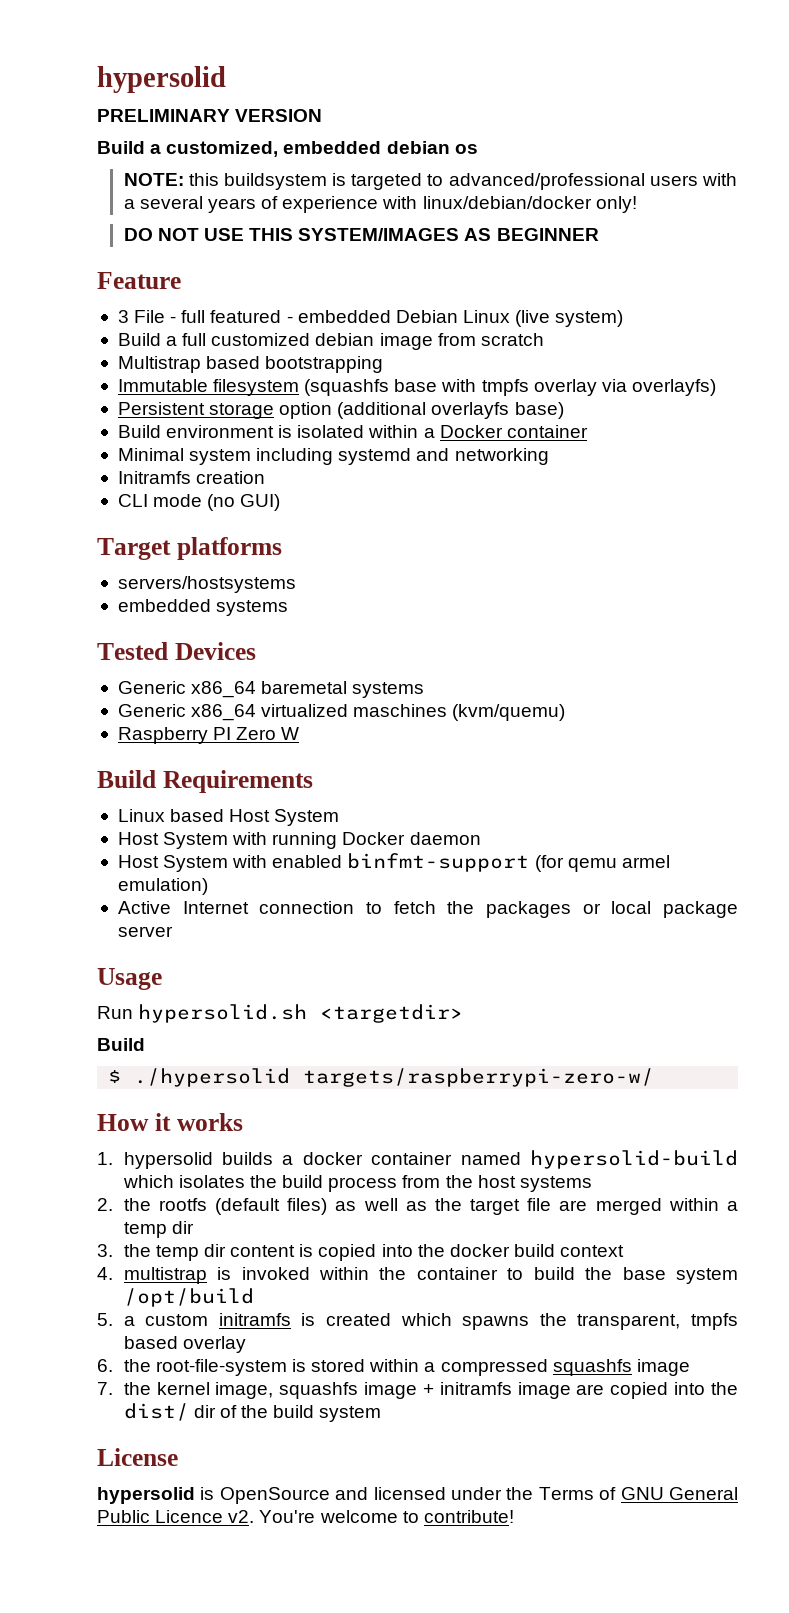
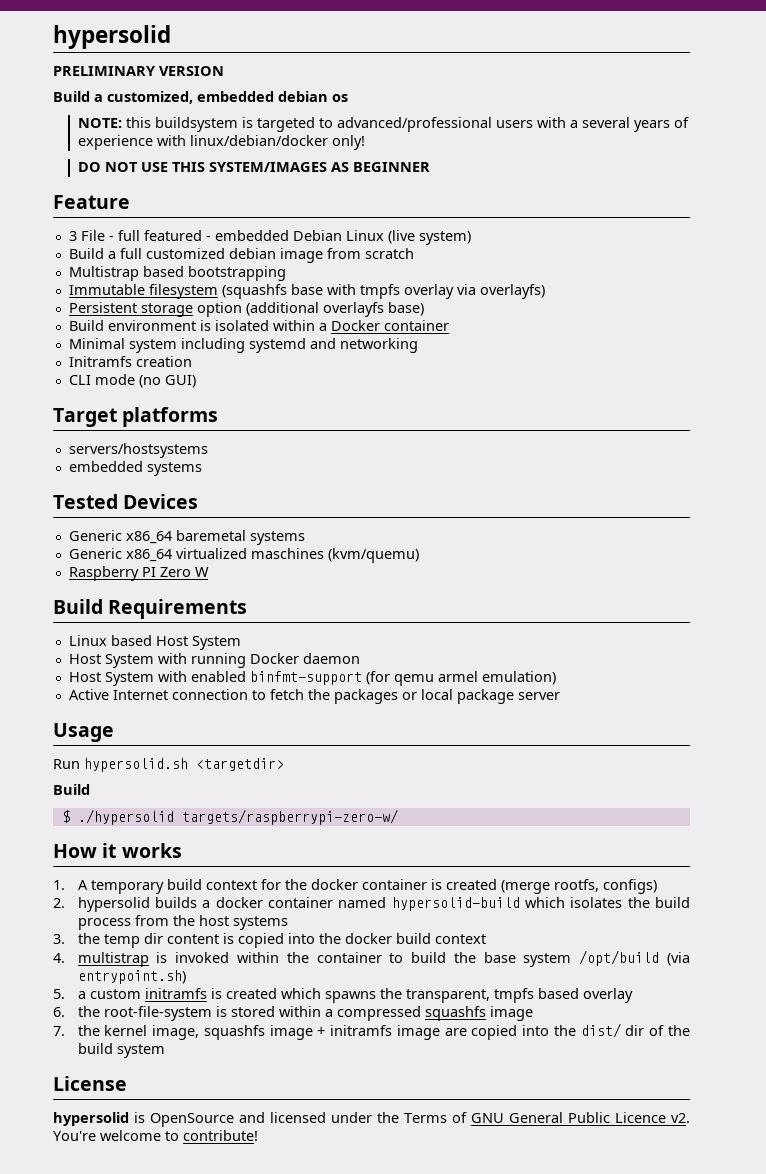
(113, 1158) none -> [77,879,657,894] [53,898,65,908] A temporary build context for the docker container is created (merge rootfs, configs) // 2.
[97,1198,739,1215] [123,1221,194,1238] // 2. the rootfs (default files) as well as the target file are merged within a temp dir -> (288, 923) none
(254, 1297) none -> [667,952,691,966] [77,970,186,984] (via entrypoint.sh)

